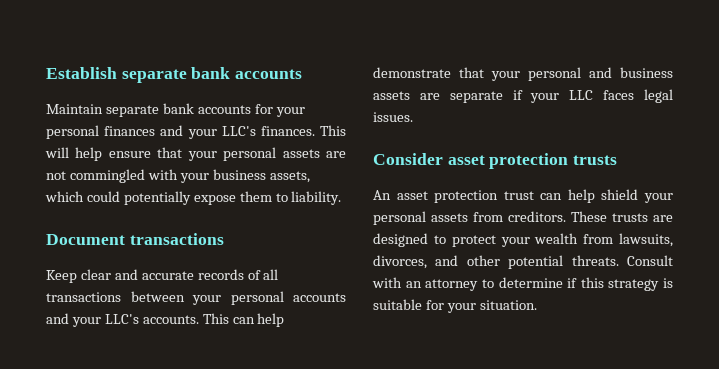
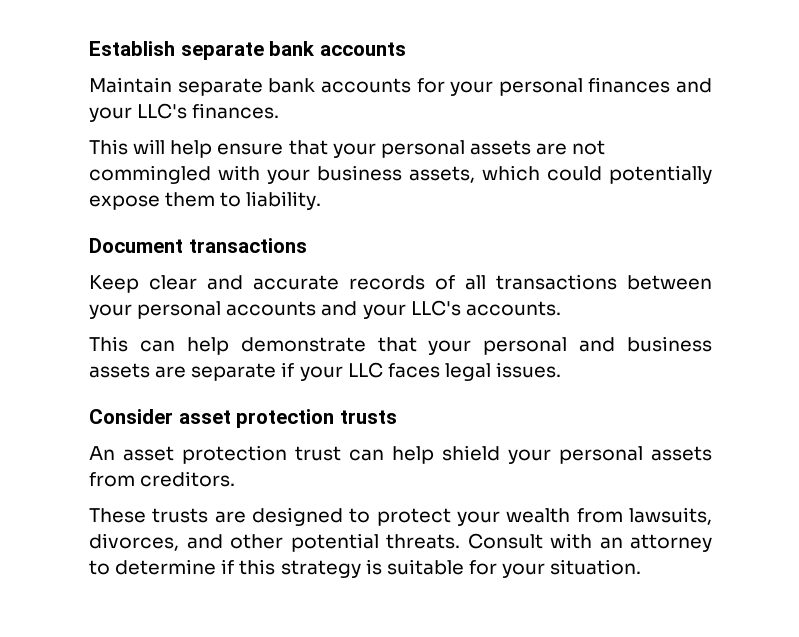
(315, 131) none -> (280, 111) //
(199, 319) none -> (561, 308) //
(566, 216) none -> (236, 479) //

